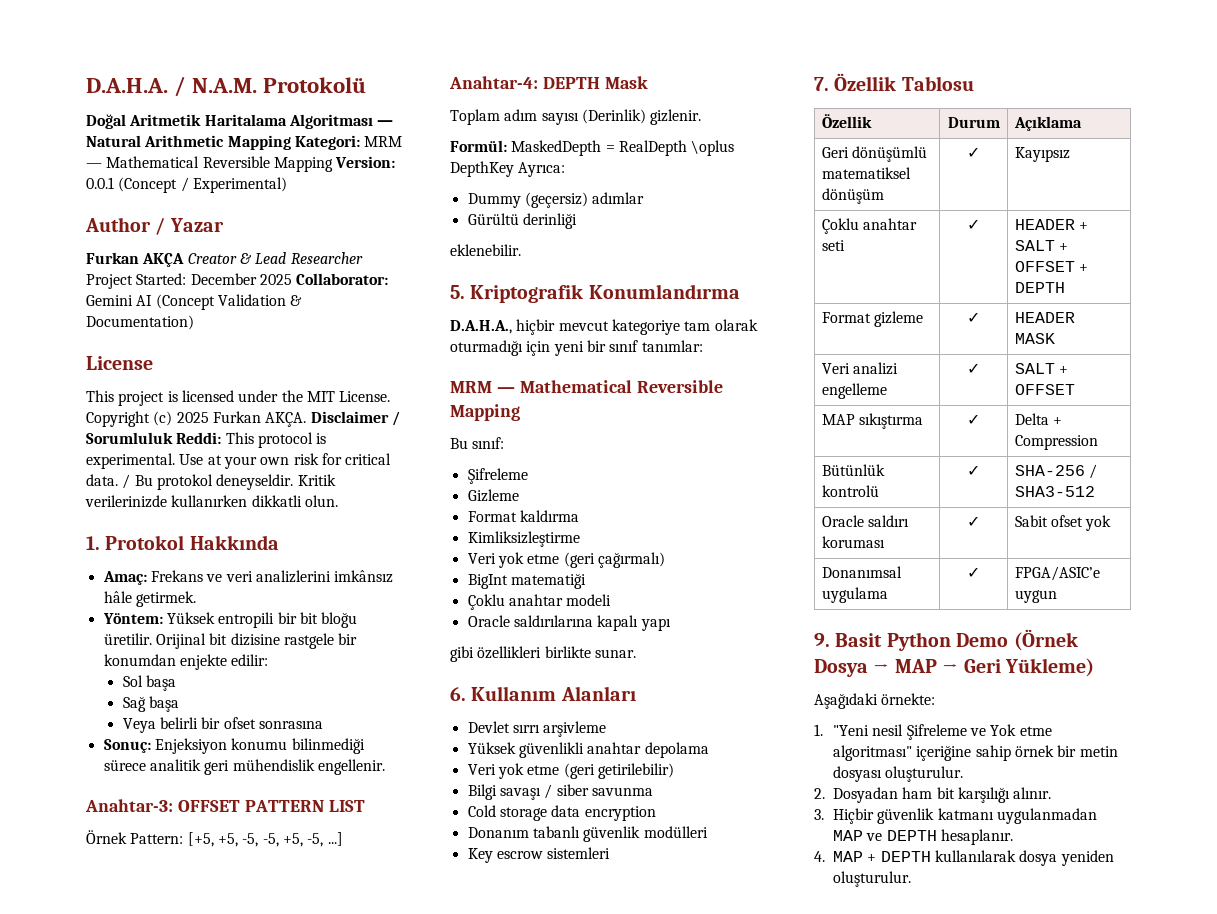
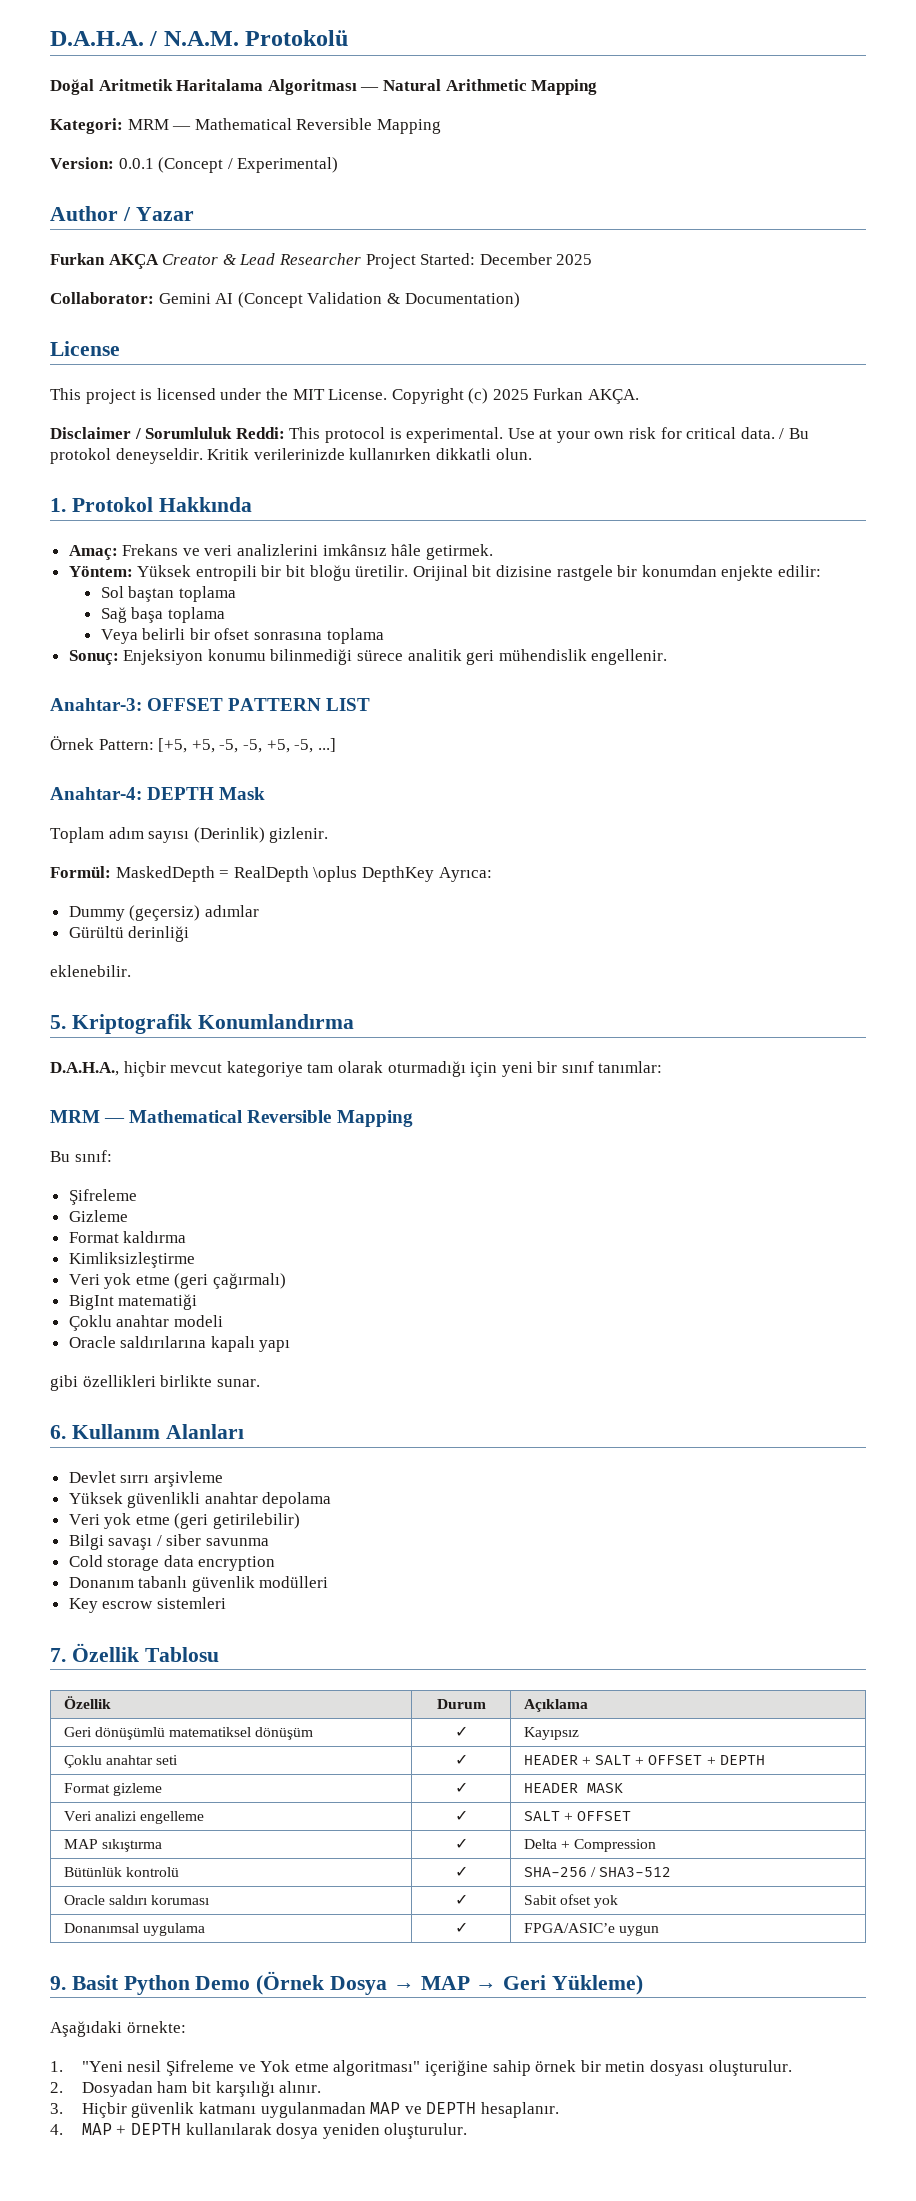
(291, 142) none -> (598, 87) //
(333, 164) none -> (441, 126) //
(292, 279) none -> (593, 259) //
(307, 419) none -> (640, 396) //
[145,675,176,691] başa -> [128,586,236,602] baştan toplama
(179, 704) none -> [167,607,225,623] toplama
(323, 724) none -> [326,628,384,644] toplama

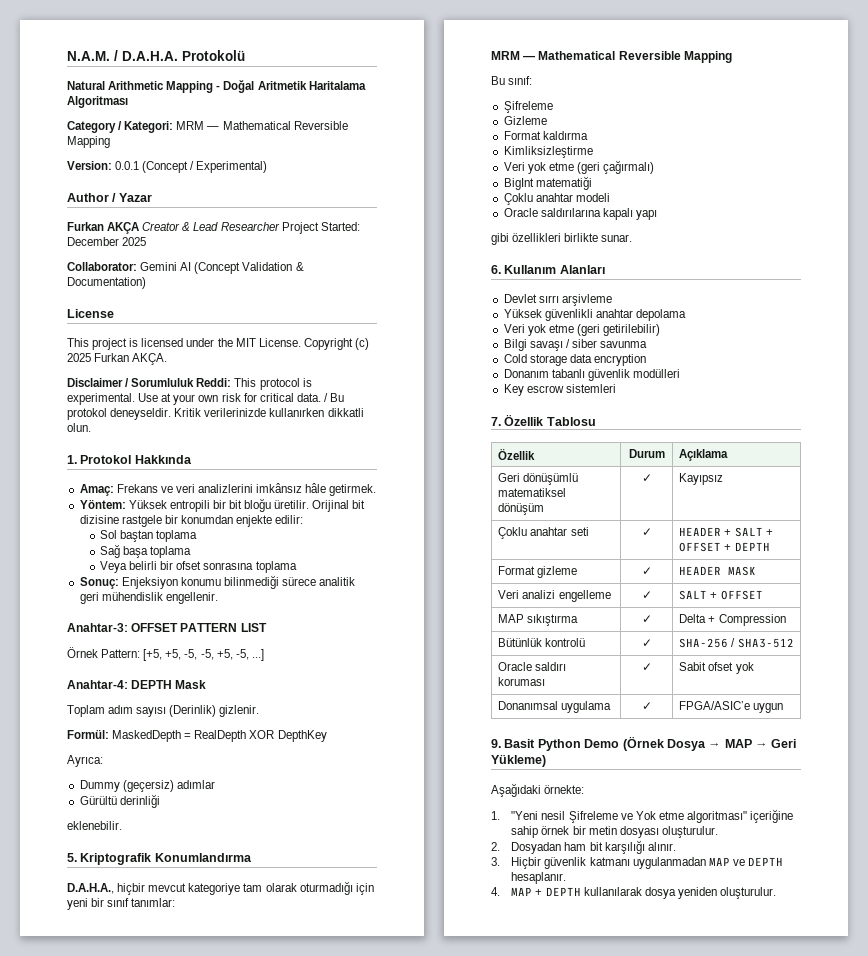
[50,30,349,46] D.A.H.A. / N.A.M. Protokolü // -> [67,50,245,61] [67,81,221,93] N.A.M. / D.A.H.A. Protokolü // Natural Arithmetic Mapping -
[360,79,598,95] — Natural Arithmetic Mapping // -> [67,121,123,133] // Category /
[313,866,358,882] \oplus -> [249,730,275,739] XOR
(434, 874) none -> (327, 736) //

